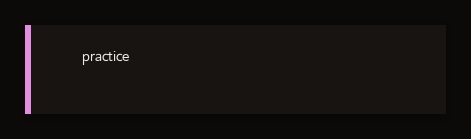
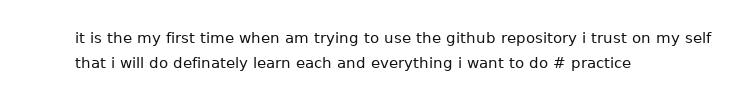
(82, 58) none -> [75,32,712,46] [75,57,566,71] it is the my first time when am trying to use the github repository i trust on my self that i will do definately learn each and everything i want to do #

